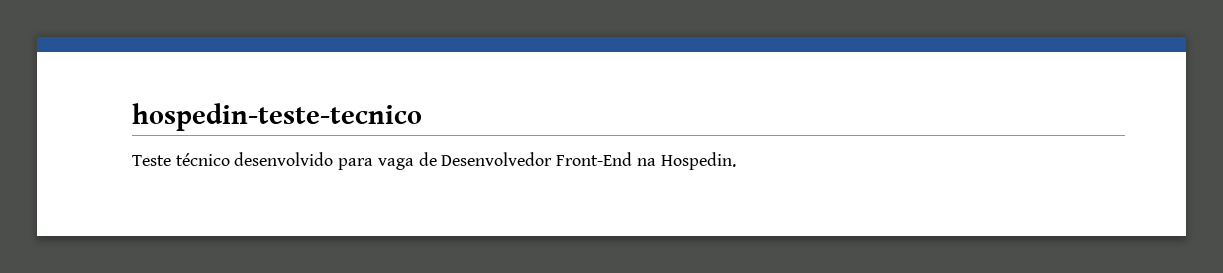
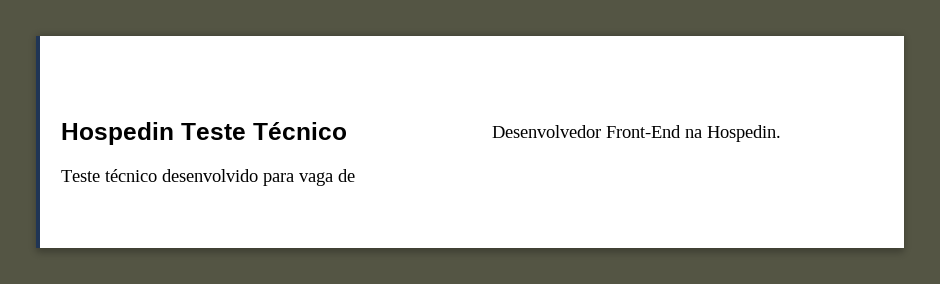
[132,103,422,131] hospedin-teste-tecnico -> [61,122,347,145] Hospedin Teste Técnico

